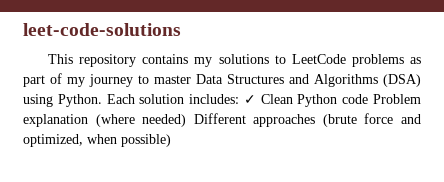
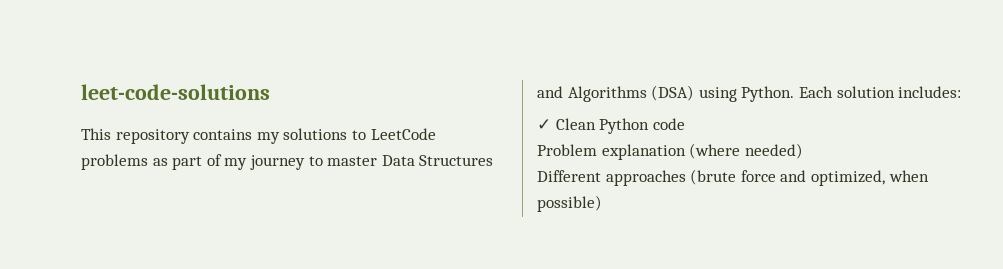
(240, 99) none -> (962, 92) //
(369, 99) none -> (685, 124) //
(187, 120) none -> (803, 151) //

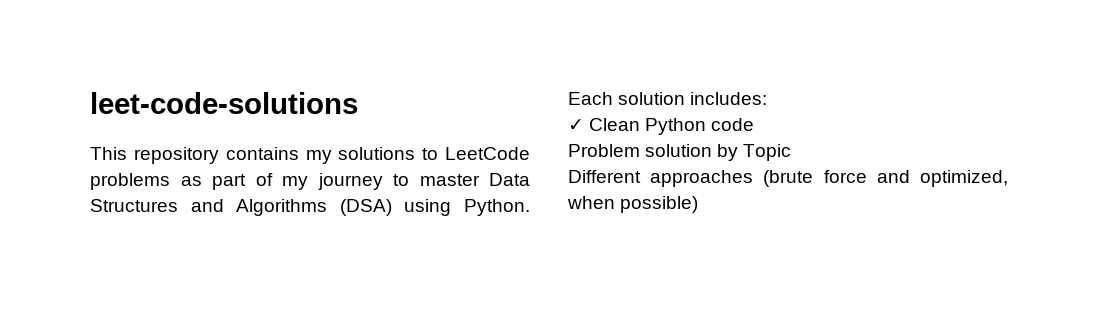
[601,143,803,160] explanation (where needed) -> [645,144,792,161] solution by Topic

